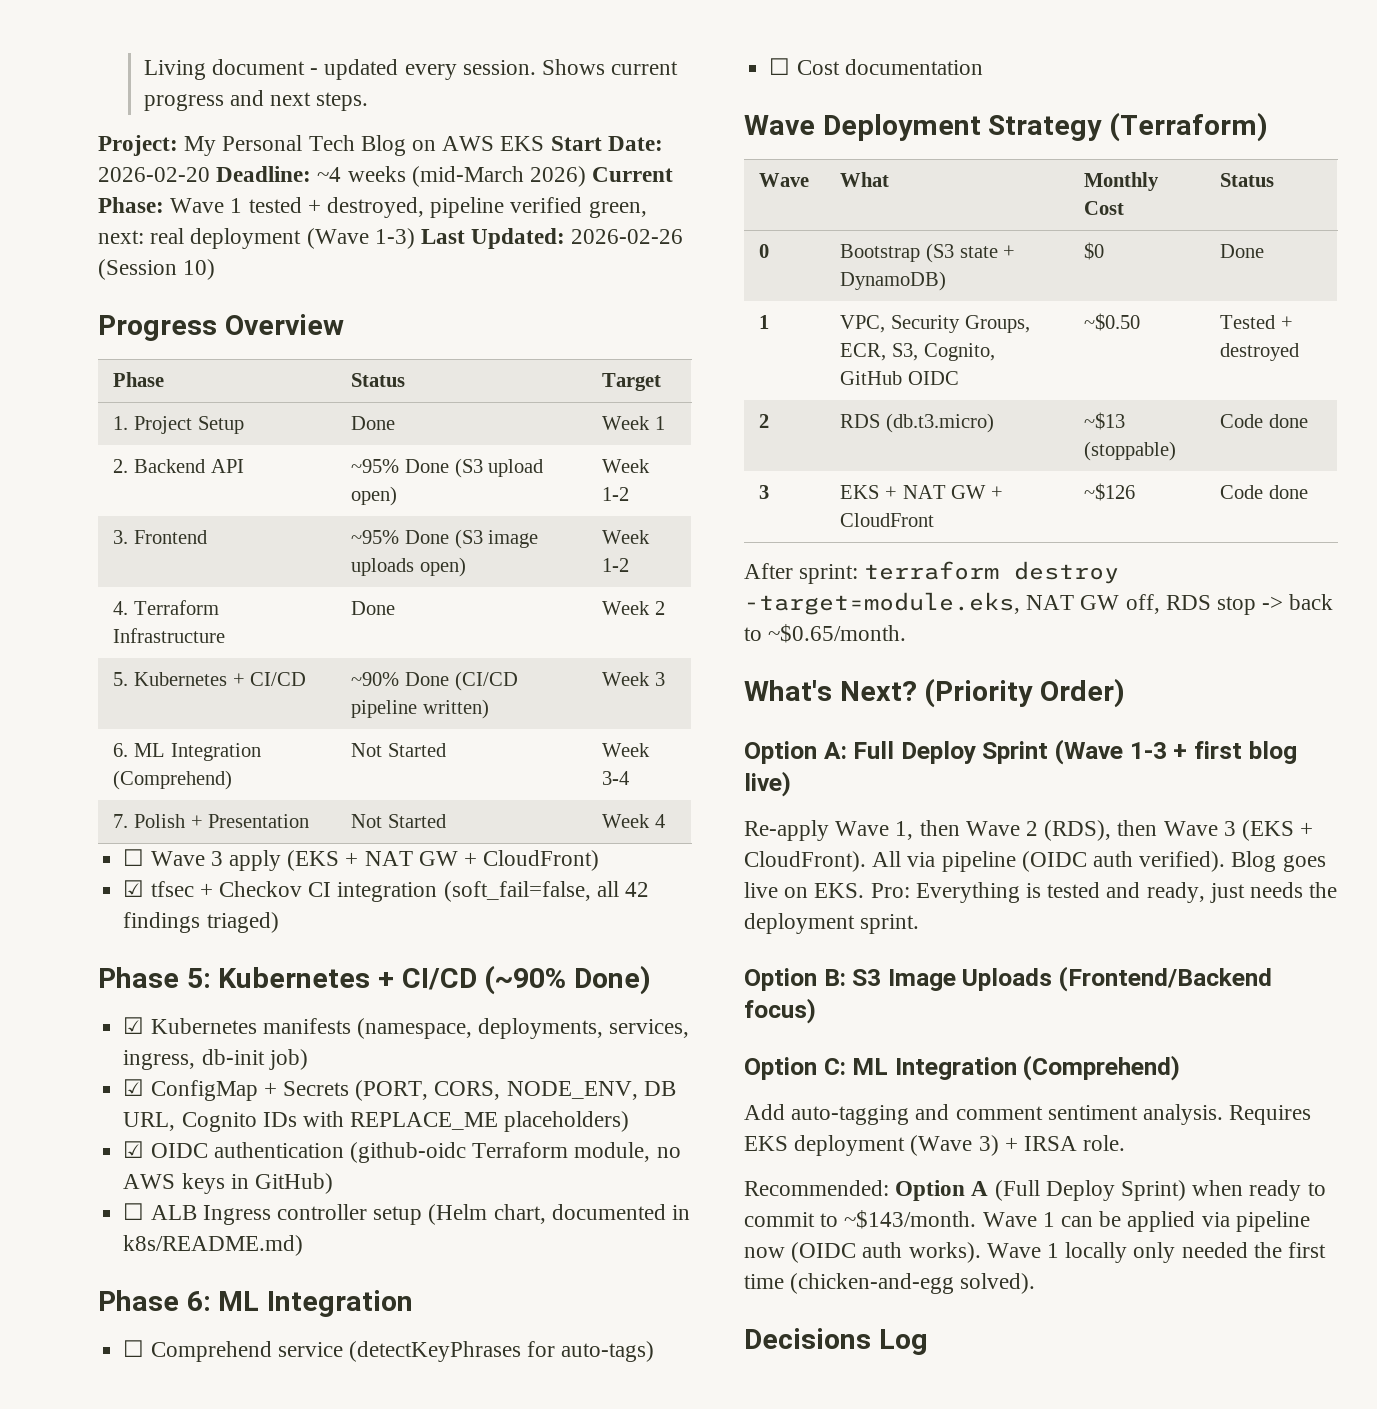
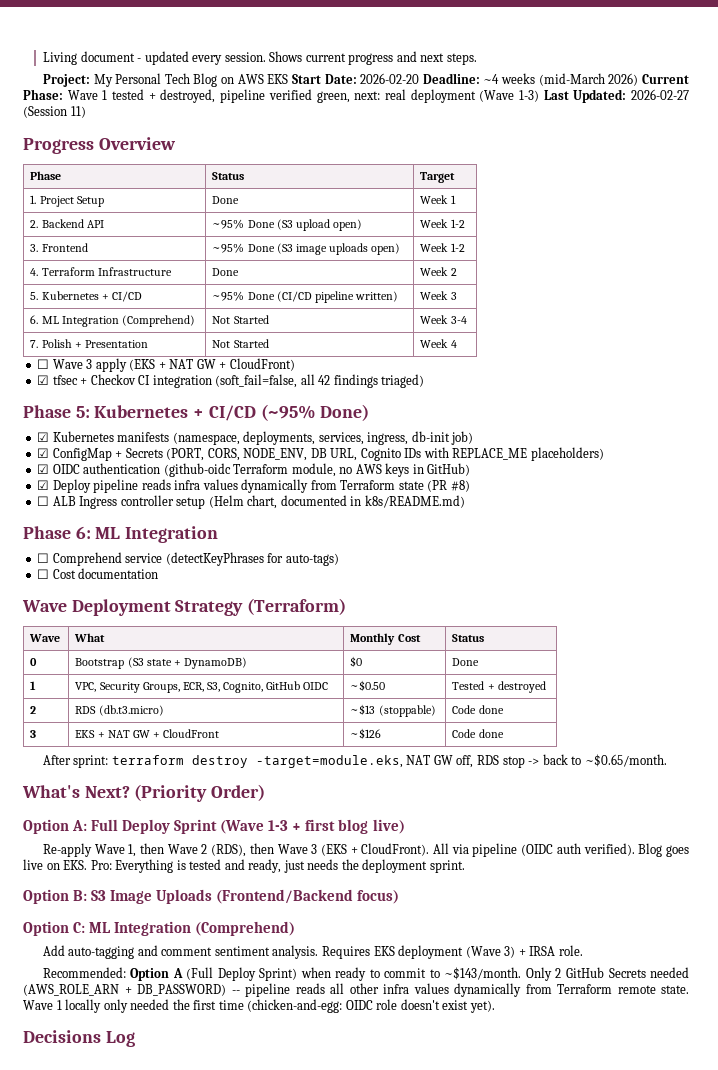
[571,229,684,244] [98,259,216,280] 2026-02-26 (Session 10) -> [631,89,689,100] [23,106,86,118] 2026-02-27 (Session 11)
[351,672,400,686] ~90% -> [212,291,245,301] ~95%
[484,965,567,995] (~90% -> [260,404,316,421] (~95%
(333, 1183) none -> [37,479,470,493] // ☑ Deploy pipeline reads infra values dynamically from Terraform state (PR #8)
[982,1211,1310,1232] [744,1242,981,1263] Wave 1 can be applied via pipeline now (OIDC auth works). -> [525,967,690,981] [23,983,689,997] Only 2 GitHub Secrets needed (AWS_ROLE_ARN + DB_PASSWORD) -- pipeline reads all other infra values dynamically from Terraform remote state.
[790,1273,1036,1294] (chicken-and-egg solved). -> [247,999,495,1013] (chicken-and-egg: OIDC role doesn't exist yet).

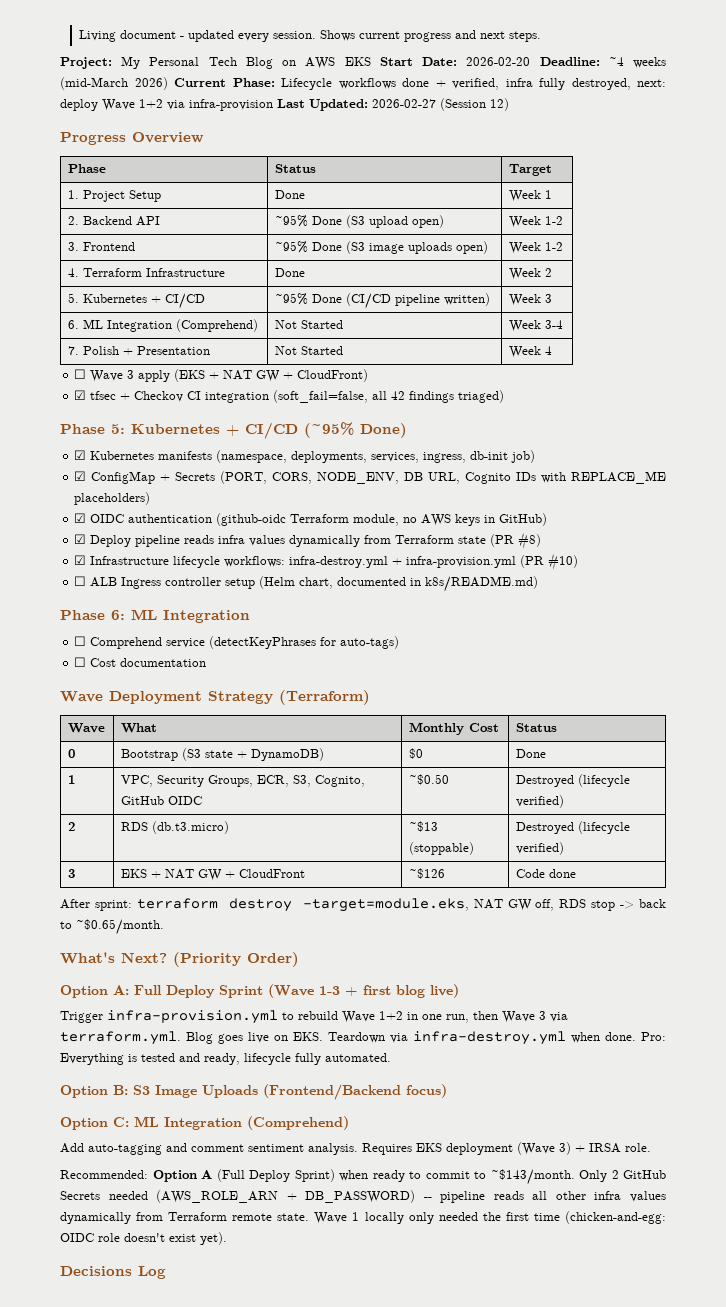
[67,89,539,103] Wave 1 tested + destroyed, pipeline verified green, next: real deployment (Wave 1-3) -> [281,78,666,90] [60,99,273,111] Lifecycle workflows done + verified, infra fully destroyed, next: deploy Wave 1+2 via infra-provision
[70,106,86,118] 11) -> [490,98,509,111] 12)
(470, 486) none -> [74,553,579,570] // ☑ Infrastructure lifecycle workflows: infra-destroy.yml + infra-provision.yml (PR #10)
[452,681,546,693] Tested + destroyed -> [515,774,630,787] [515,795,564,808] Destroyed (lifecycle verified)
[452,705,504,714] Code done -> [515,821,630,834] [515,842,564,855] Destroyed (lifecycle verified)
[42,843,635,857] Re-apply Wave 1, then Wave 2 (RDS), then Wave 3 (EKS + CloudFront). All via pipeline (OIDC auth verified). -> [60,1010,568,1024] [60,1031,181,1045] Trigger infra-provision.yml to rebuild Wave 1+2 in one run, then Wave 3 via terraform.yml.
(88, 865) none -> [328,1031,636,1045] Teardown via infra-destroy.yml when done.
[283,859,465,873] just needs the deployment sprint. -> [244,1053,391,1065] lifecycle fully automated.

